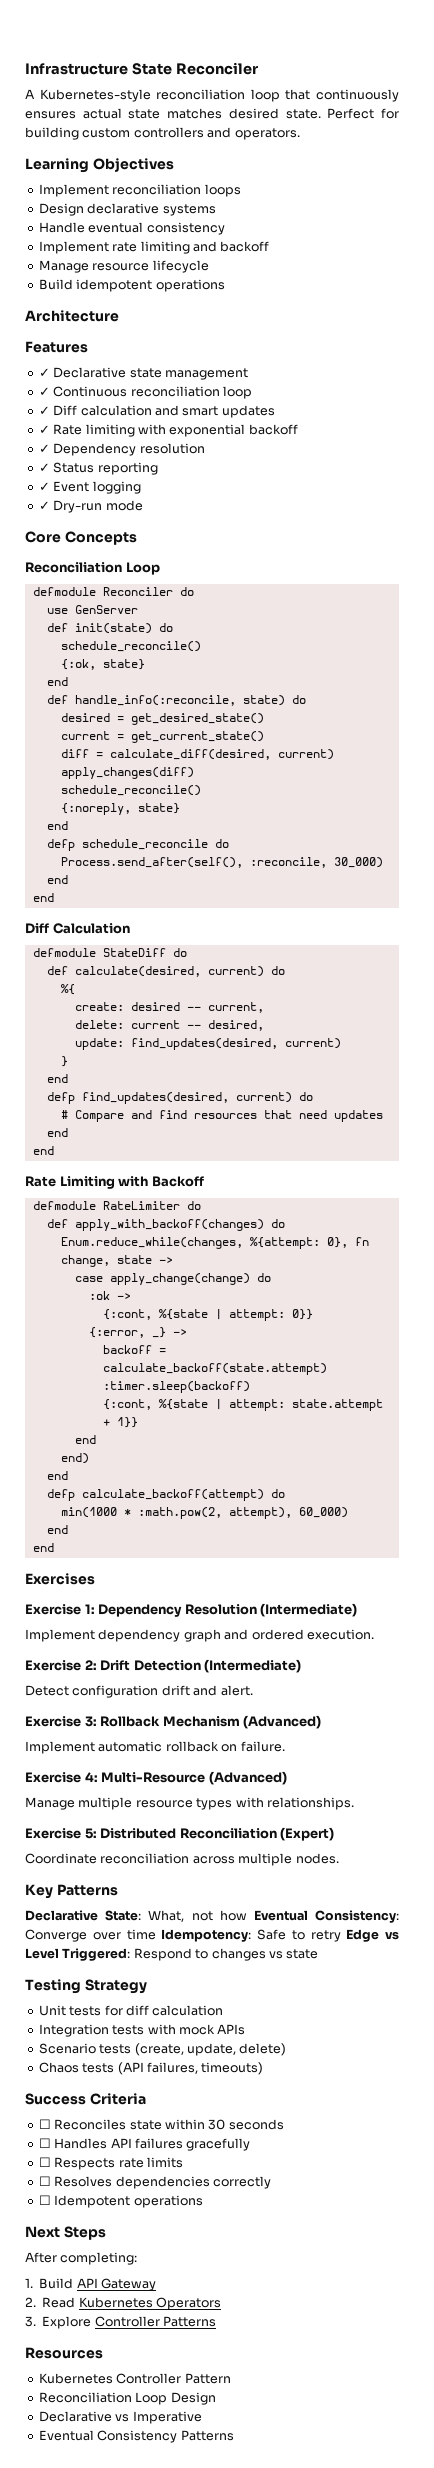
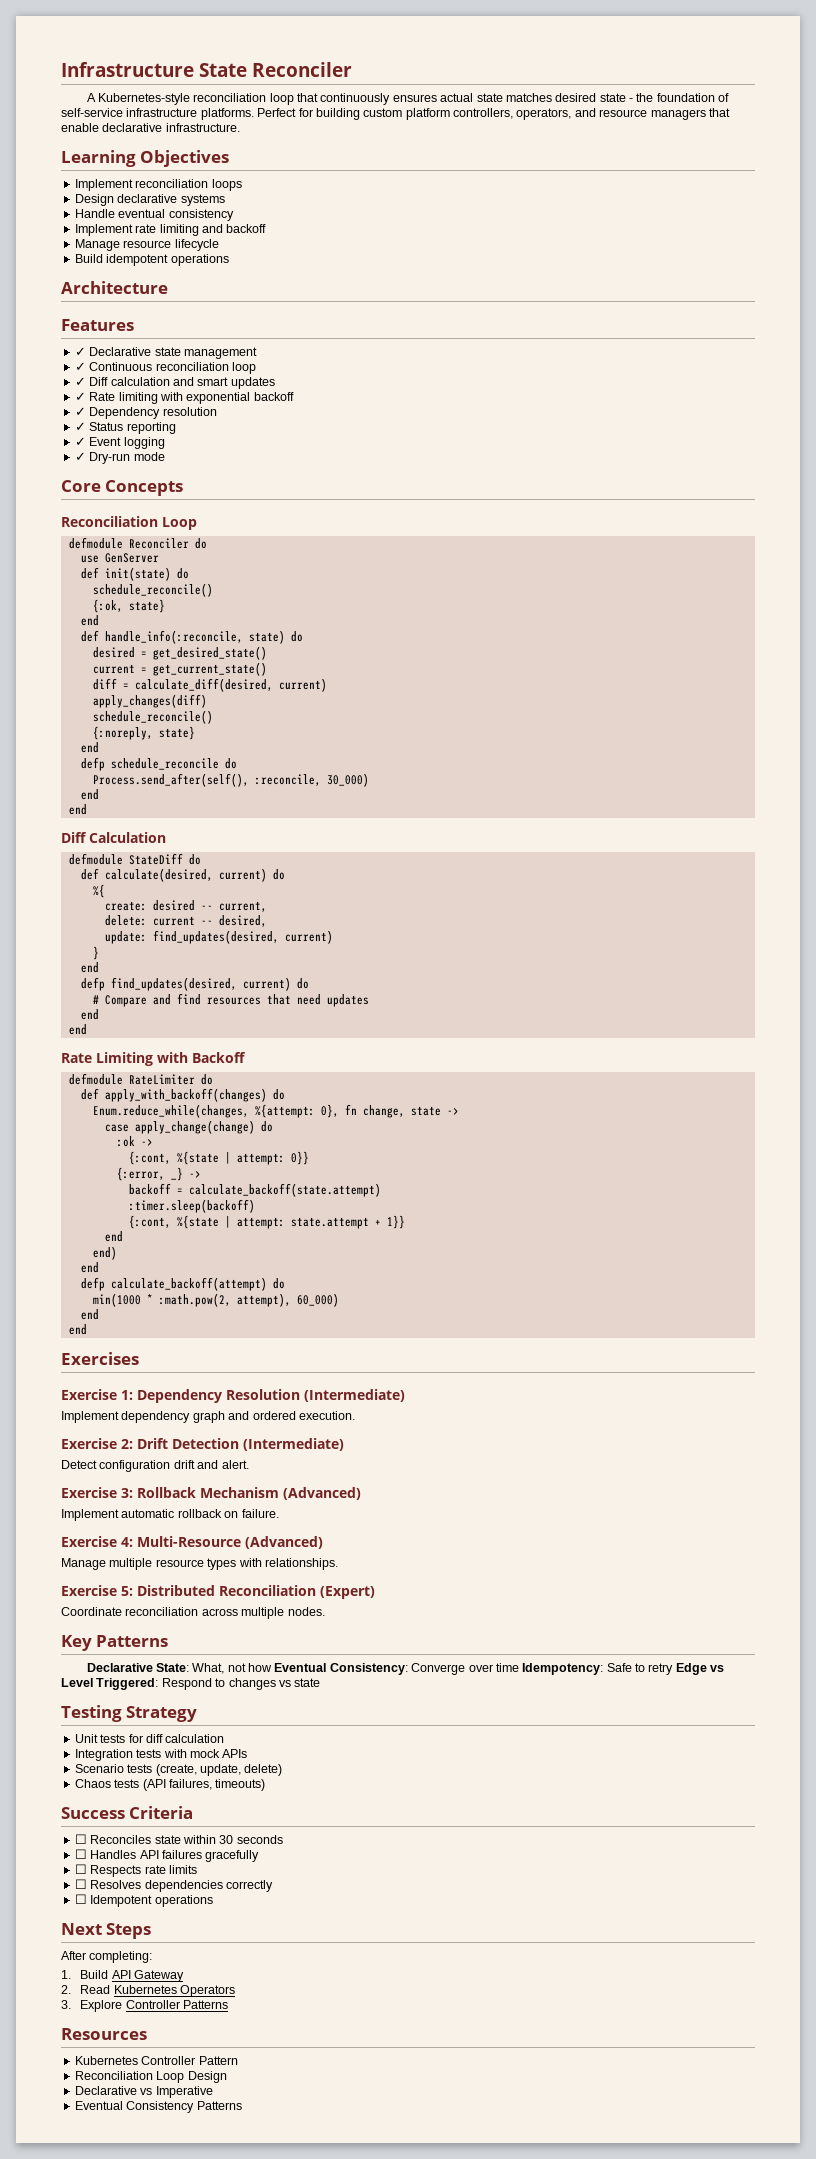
[285,108,400,119] [25,127,300,140] state. Perfect for building custom controllers and operators. -> [599,93,730,102] [61,108,730,120] [61,123,240,132] state - the foundation of self-service infrastructure platforms. Perfect for building custom platform controllers, operators, and resource managers that enable declarative infrastructure.

